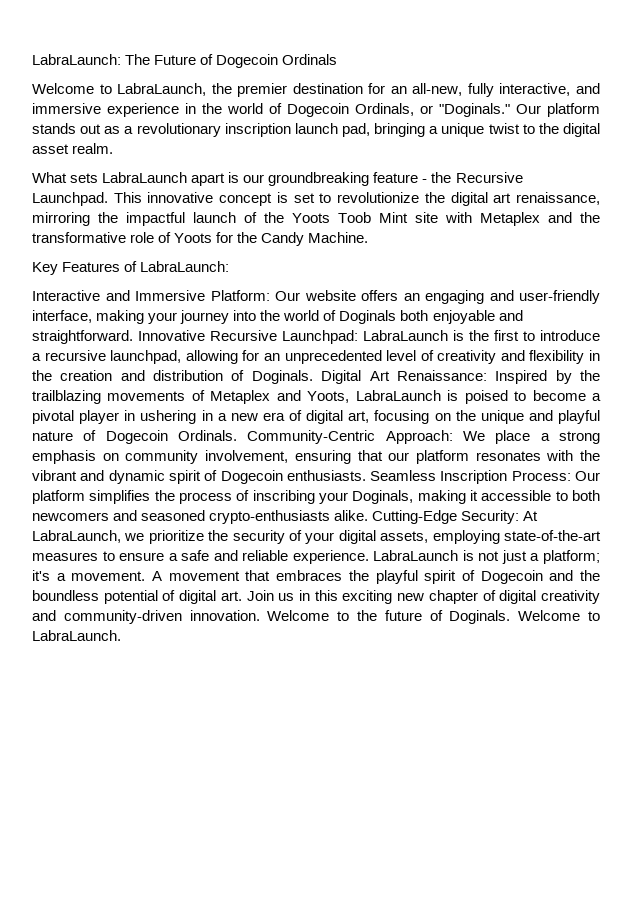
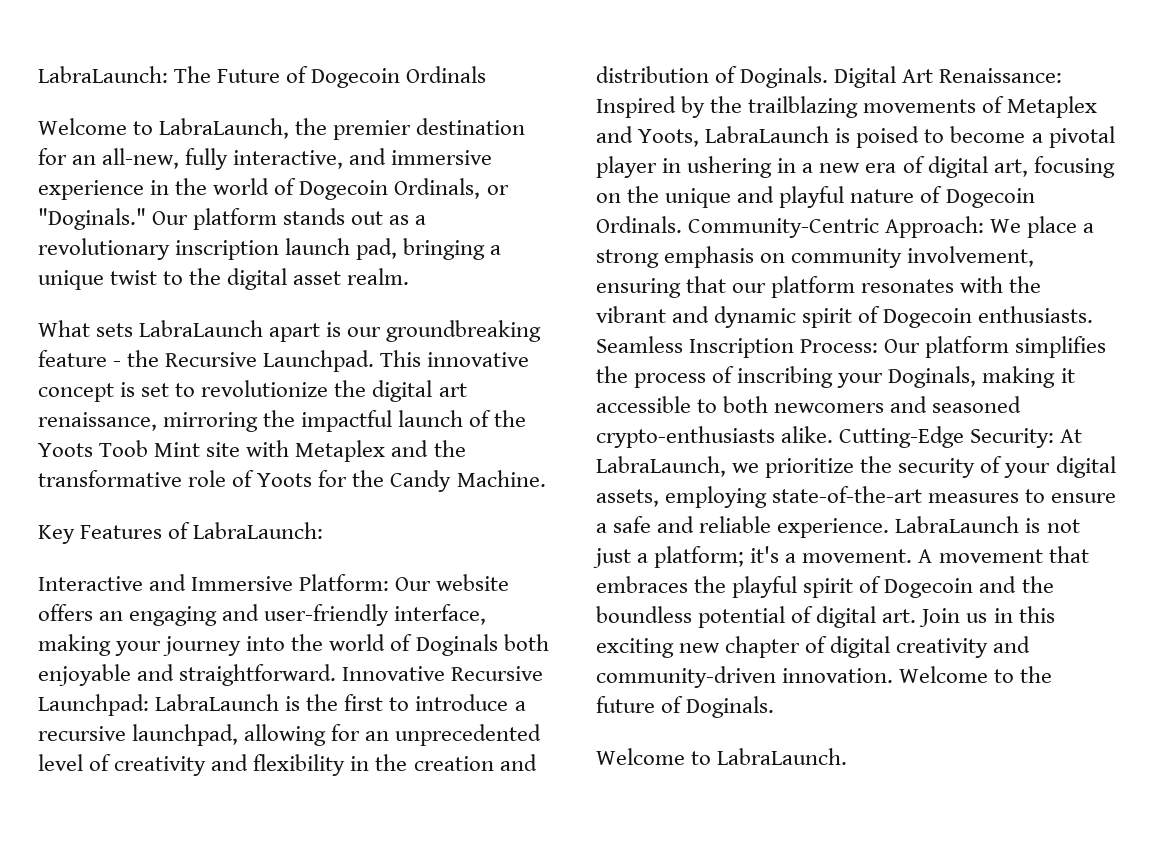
(511, 617) none -> (775, 707) //

